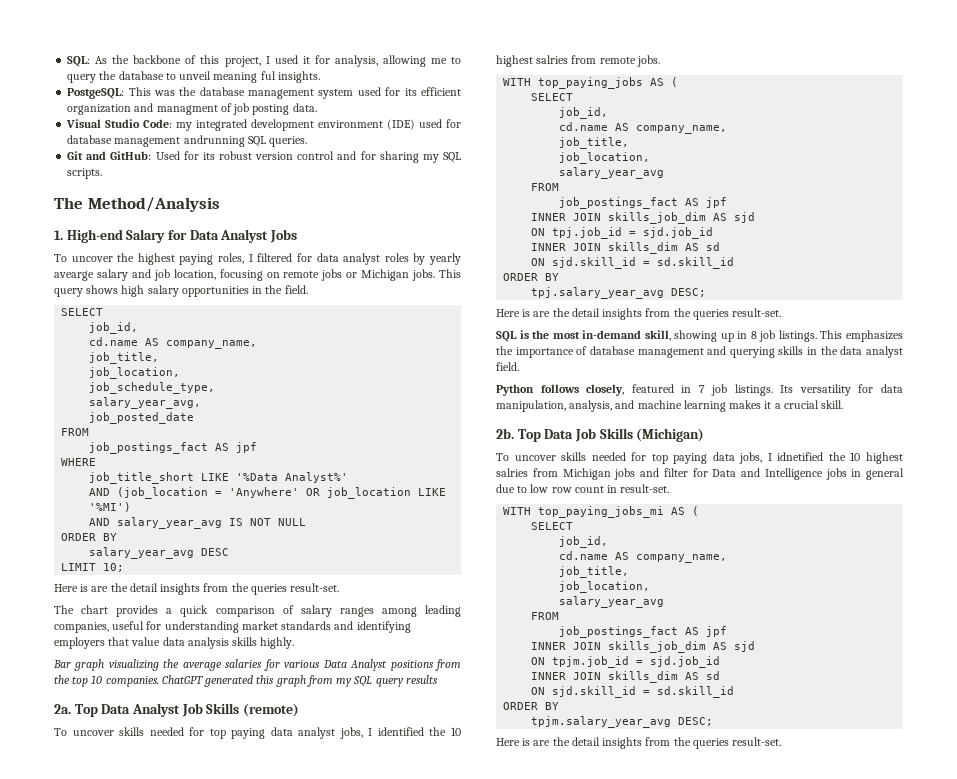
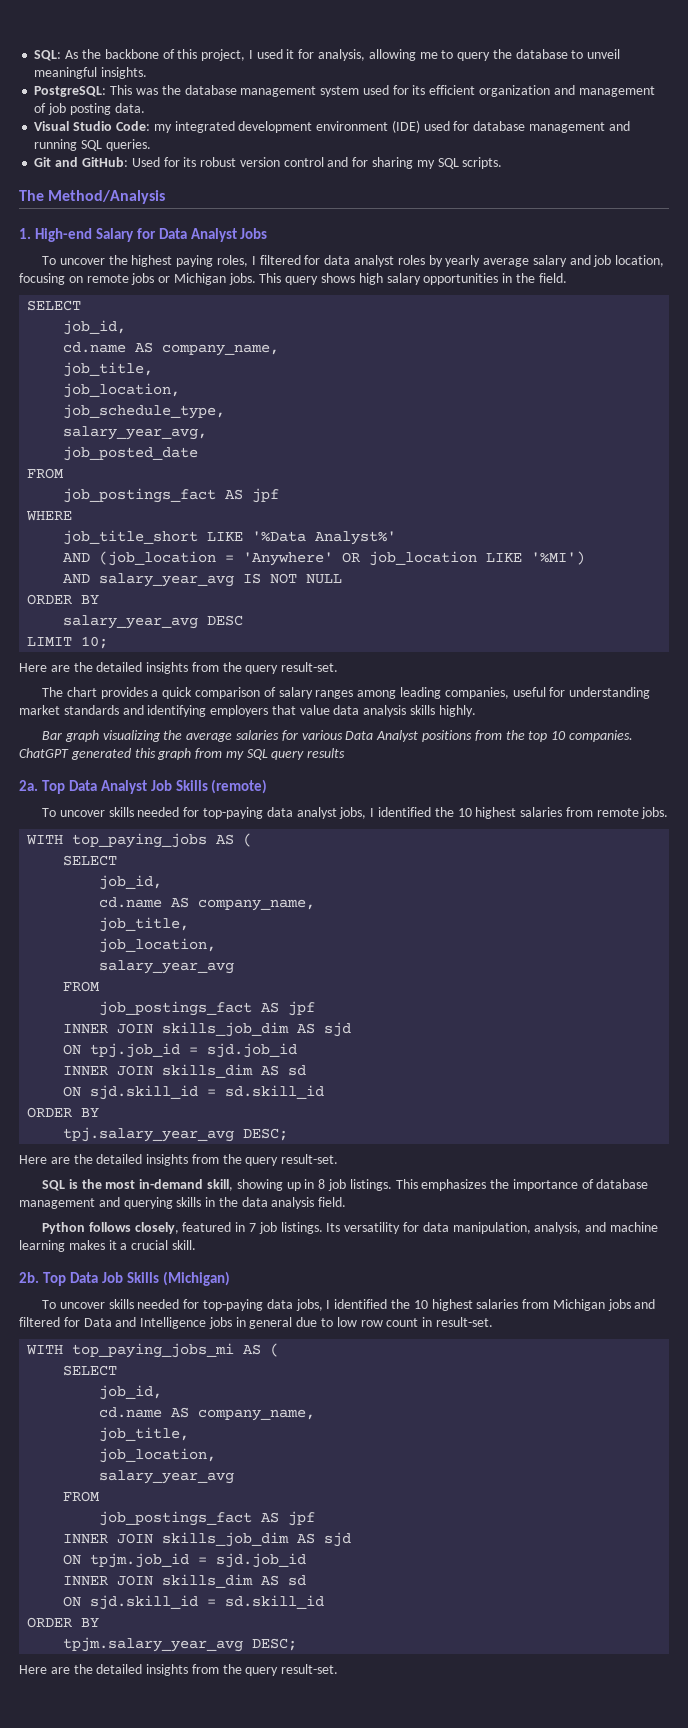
[213,71,276,83] meaning ful -> [34,67,98,79] meaningful
[67,88,125,99] PostgeSQL: -> [34,86,107,97] PostgreSQL:
[156,105,218,115] managment -> [578,86,655,97] management
[183,135,245,147] andrunning -> [608,121,630,131] [34,139,78,151] and running
[54,271,94,281] avearge -> [483,258,530,267] average
[80,583,287,595] is are the detail insights from the queries -> [50,662,279,674] are the detailed insights from the query
[209,728,266,739] top paying -> [203,807,264,819] top-paying
[536,55,569,64] salries -> [520,807,563,817] salaries
[522,308,729,320] is are the detail insights from the queries -> [50,1154,279,1166] are the detailed insights from the query
[866,346,903,358] analyst -> [271,1197,315,1209] analysis
[651,453,708,464] top paying -> [203,1299,264,1311] top-paying
[777,452,904,464] [496,468,528,477] idnetified the 10 highest salries -> [334,1299,519,1311] identified the 10 highest salaries
[663,468,688,477] filter -> [19,1317,60,1327] filtered
[522,737,729,749] is are the detail insights from the queries -> [50,1664,279,1676] are the detailed insights from the query

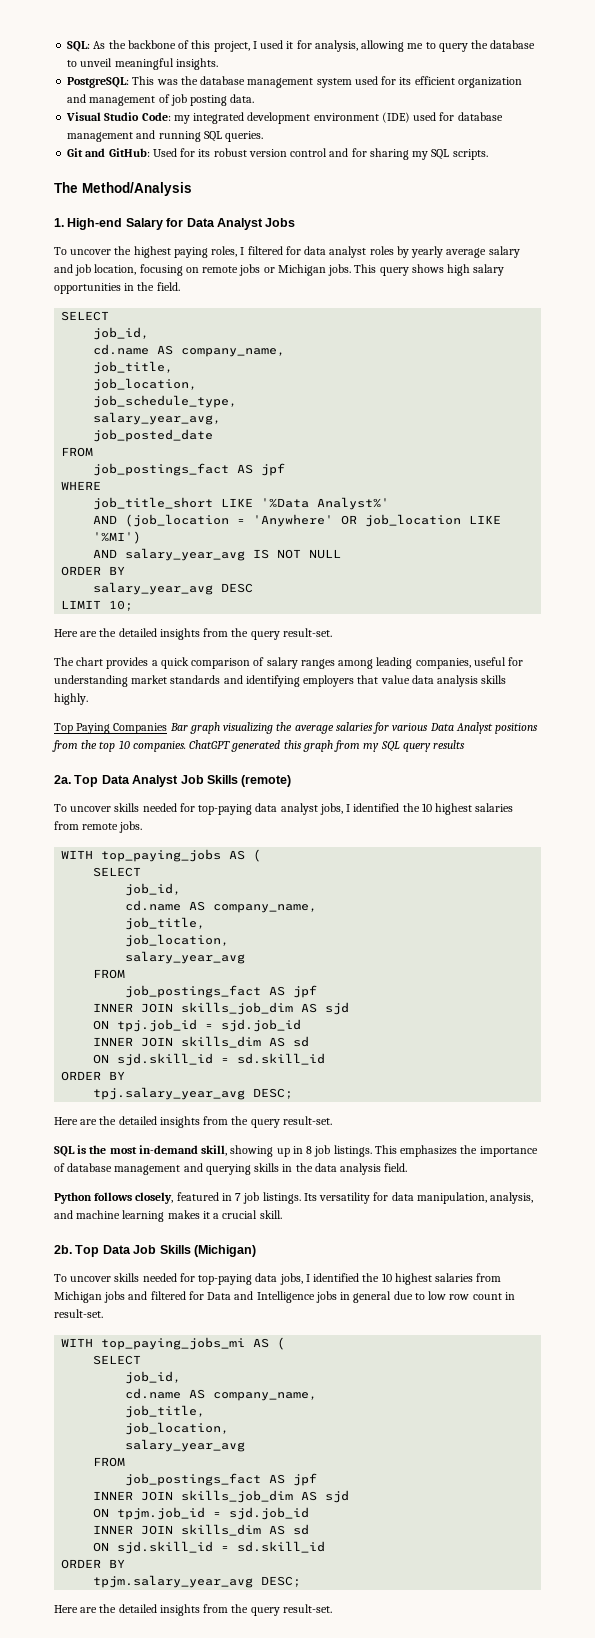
(476, 711) none -> [54,723,168,734] Top Paying Companies

